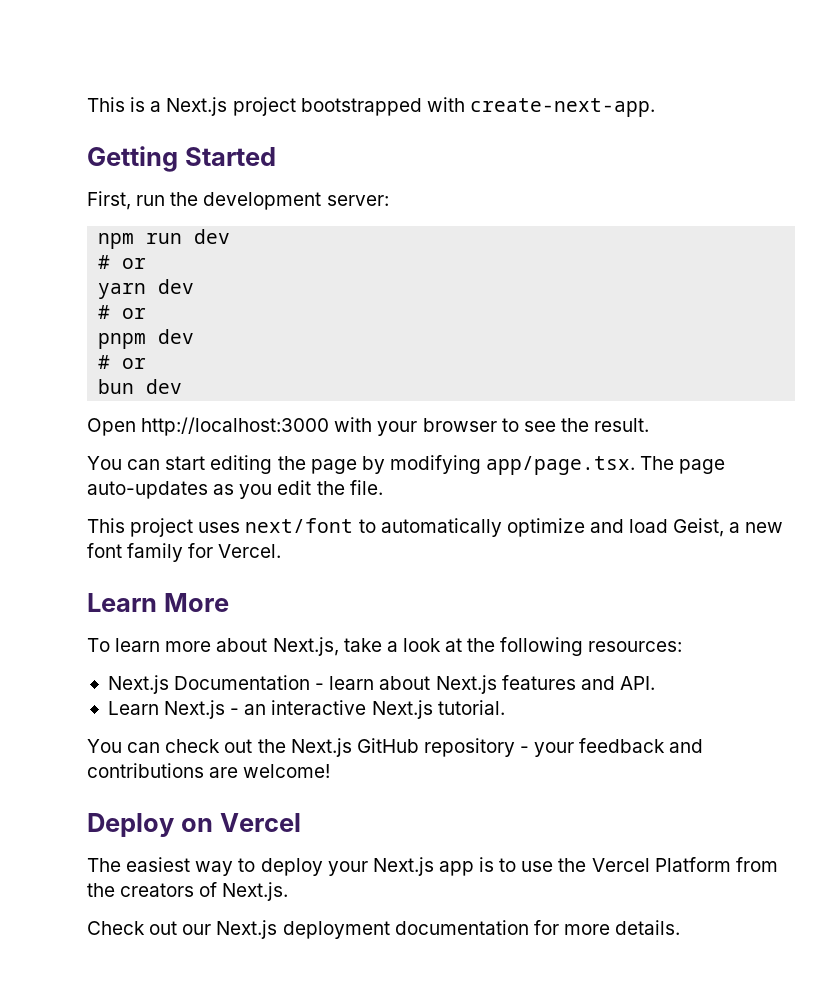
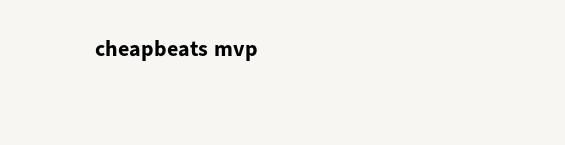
[87,97,655,117] [87,146,276,172] [87,191,389,210] [98,229,231,249] [98,255,147,269] [98,279,195,299] [98,305,147,319] [98,329,195,349] [98,355,147,369] [98,379,183,394] [87,417,650,436] [87,455,726,475] [87,480,383,499] [87,518,784,537] [87,543,282,562] [87,593,229,612] [87,637,683,656] [107,675,655,694] [107,700,505,719] [87,738,704,757] [87,763,331,778] [87,813,301,837] [87,857,778,876] [87,882,289,901] [87,920,681,939] This is a Next.js project bootstrapped with create-next-app. // Getting Started // First, run the development server: // npm run dev // # or // yarn dev // # or // pnpm dev // # or // bun dev // Open http://localhost:3000 with your browser to see the result. // You can start editing the page by modifying app/page.tsx. The page auto-updates as you edit the file. // This project uses next/font to automatically optimize and load Geist, a new font family for Vercel. // Learn More // To learn more about Next.js, take a look at the following resources: // Next.js Documentation - learn about Next.js features and API. // Learn Next.js - an interactive Next.js tutorial. // You can check out the Next.js GitHub repository - your feedback and contributions are welcome! // Deploy on Vercel // The easiest way to deploy your Next.js app is to use the Vercel Platform from the creators of Next.js. // Check out our Next.js deployment documentation for more details. -> [95,40,258,61] cheapbeats mvp

